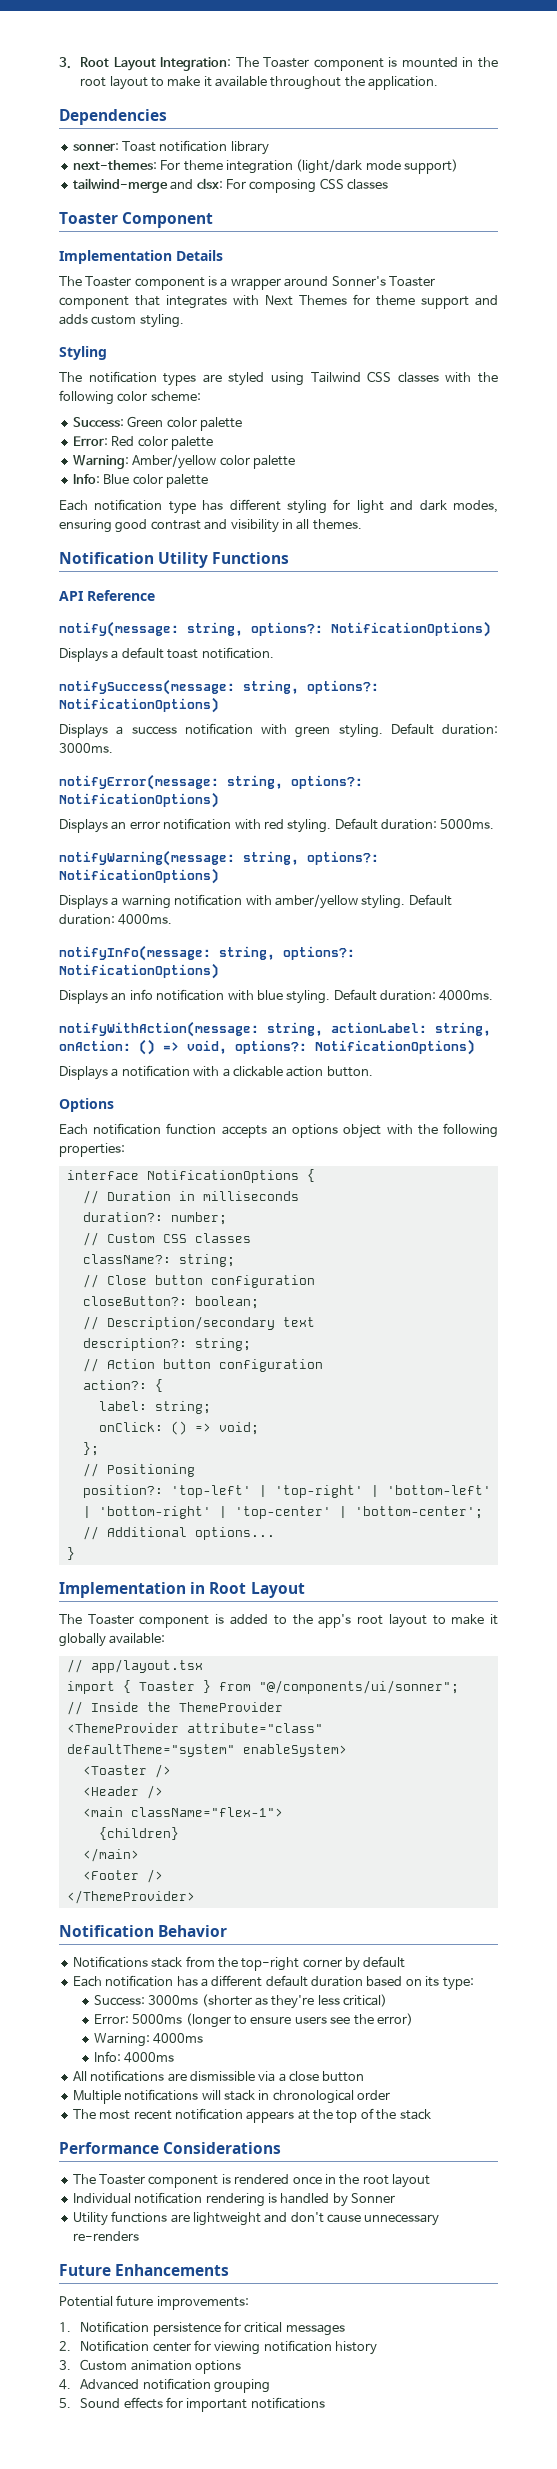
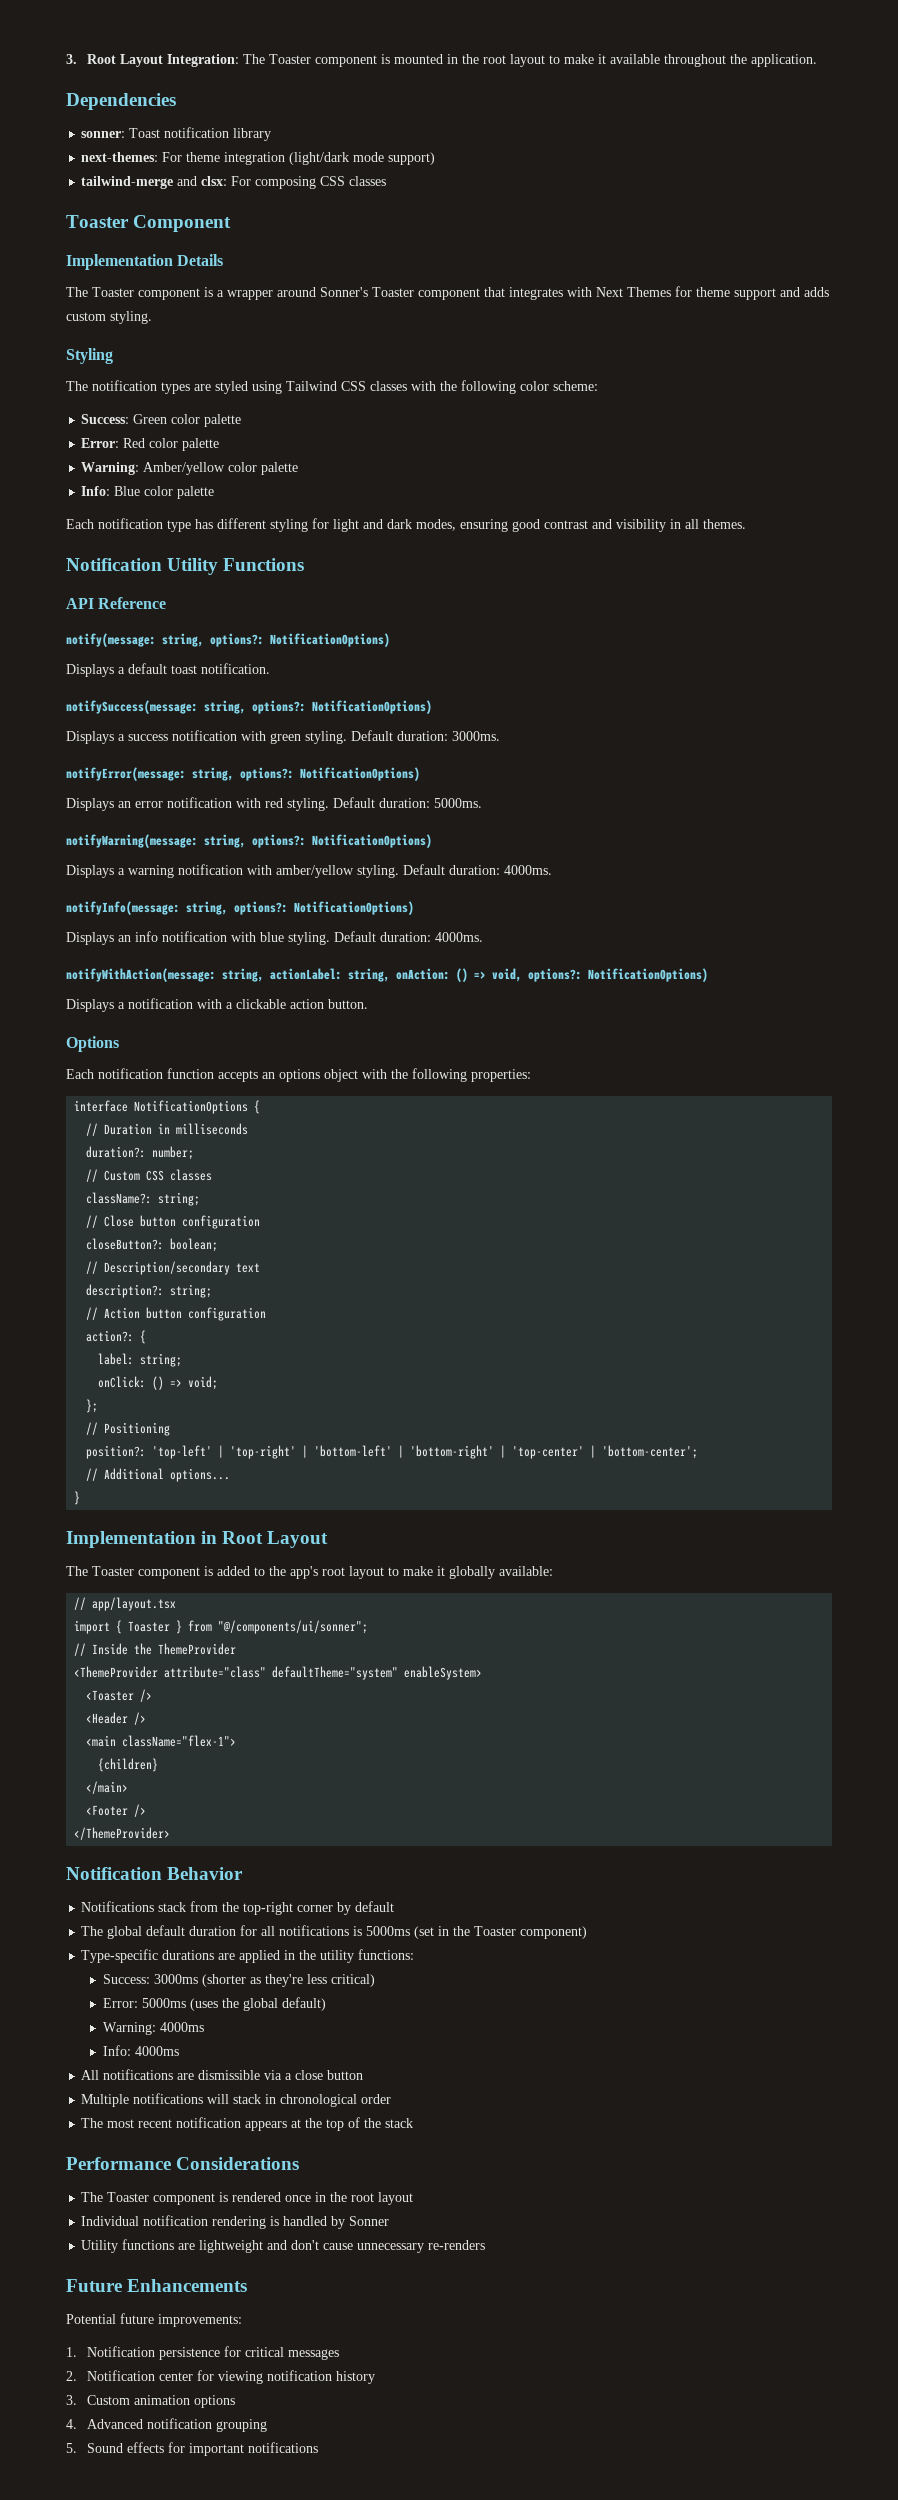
[72,1975,474,1990] Each notification has a different default duration based on its type: -> [81,1925,588,1939] [81,1949,415,1963] The global default duration for all notifications is 5000ms (set in the Toaster component) // Type-specific durations are applied in the utility functions:
[185,2013,413,2028] (longer to ensure users see the error) -> [189,1997,326,2011] (uses the global default)

